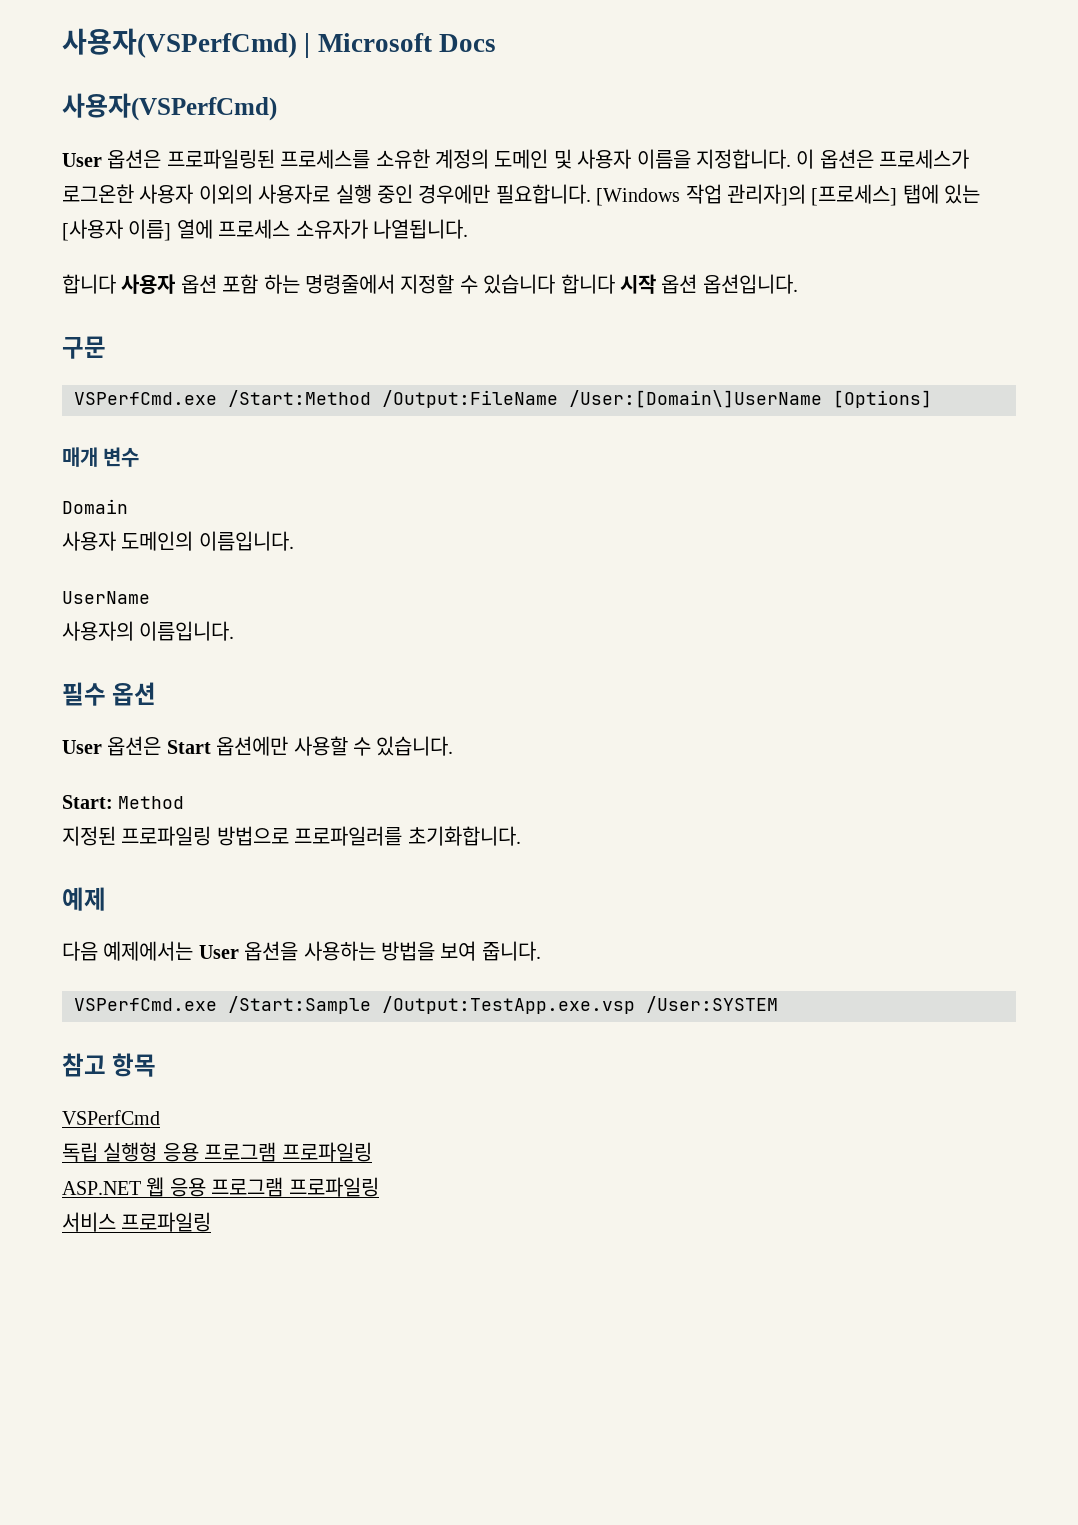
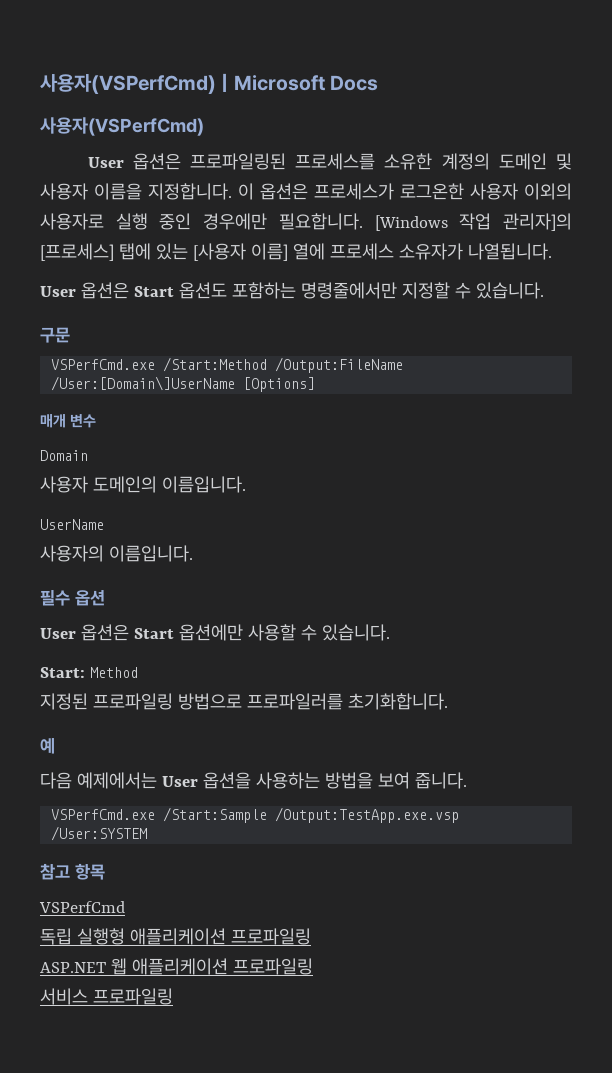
[62,274,798,294] 합니다 사용자 옵션 포함 하는 명령줄에서 지정할 수 있습니다 합니다 시작 옵션 옵션입니다. -> [40,282,544,299] User 옵션은 Start 옵션도 포함하는 명령줄에서만 지정할 수 있습니다.
[62,887,106,911] 예제 -> [40,738,55,754] 예
[162,1142,277,1162] 응용 프로그램 -> [129,928,226,945] 애플리케이션
[169,1177,284,1197] 응용 프로그램 -> [131,958,228,975] 애플리케이션

